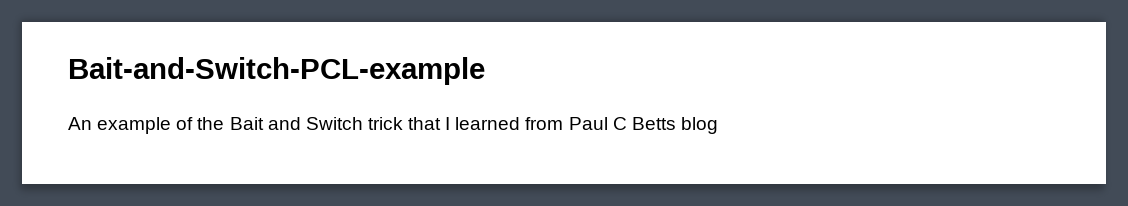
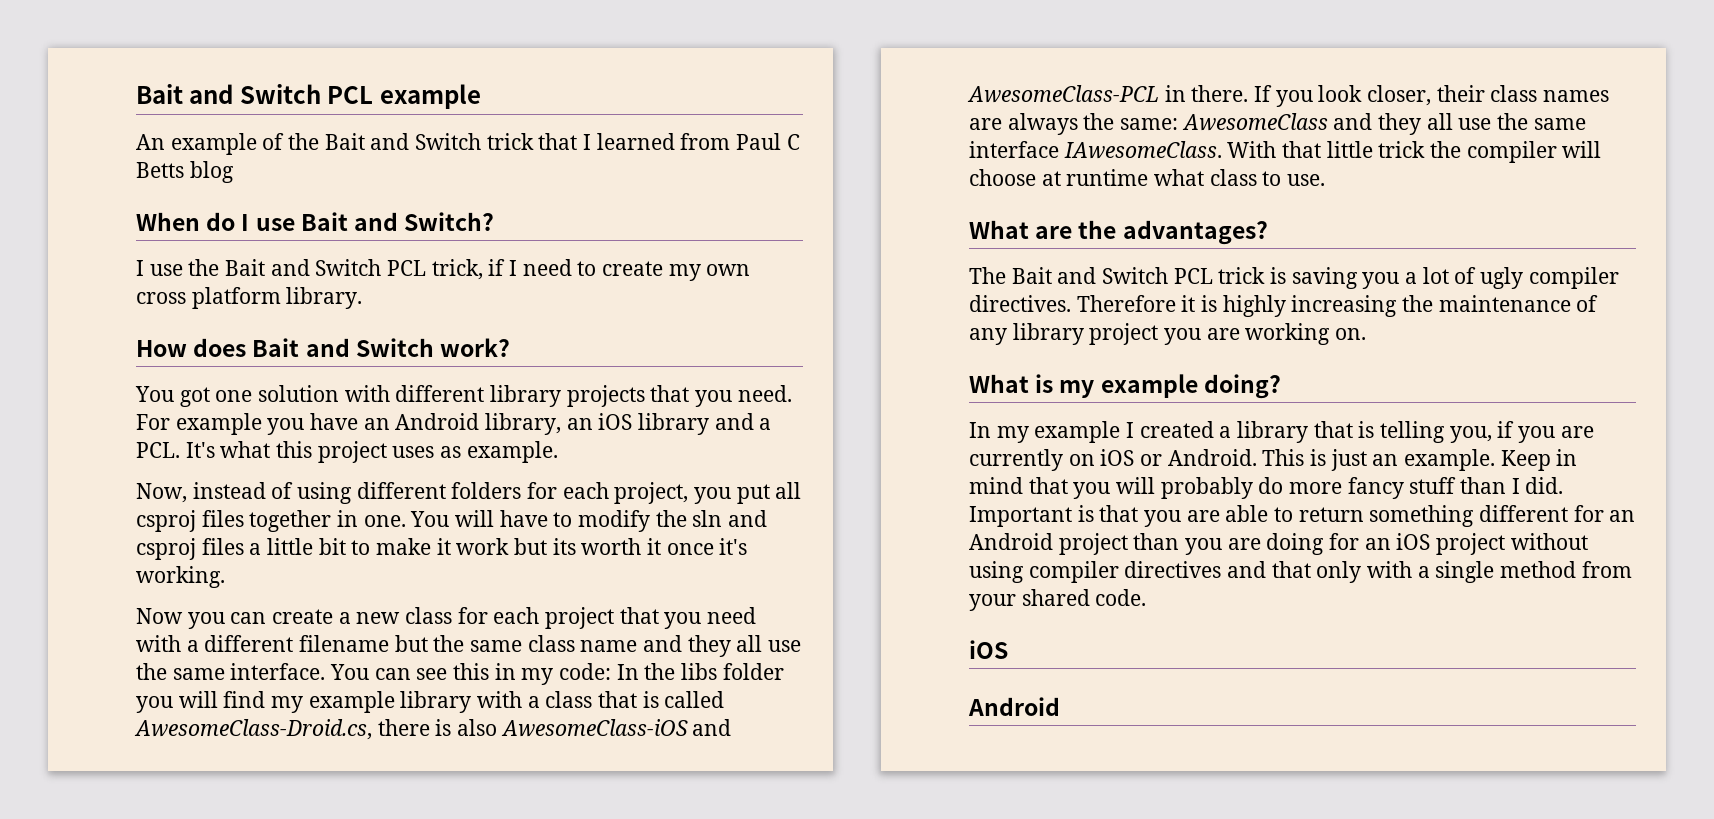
[68,57,485,85] Bait-and-Switch-PCL-example -> [136,84,481,109] Bait and Switch PCL example
(718, 125) none -> [136,212,495,231] [136,259,751,281] [136,287,363,309] [136,338,511,357] [135,385,792,407] [136,413,772,435] [136,441,558,463] [136,482,802,504] [136,510,768,532] [136,538,748,560] [136,566,225,588] [136,607,757,629] [136,635,802,657] [136,663,784,685] [136,691,725,713] [134,719,732,740] [967,85,1610,107] [969,113,1586,135] [969,141,1602,163] [969,169,1326,186] [969,220,1268,245] [969,267,1619,289] [969,295,1599,317] [969,323,1367,345] [969,374,1281,399] [969,421,1594,443] [969,449,1578,471] [969,477,1564,499] [969,505,1636,527] [969,533,1588,555] [969,561,1632,583] [969,589,1147,611] [969,640,1008,659] [968,697,1060,716] // When do I use Bait and Switch? // I use the Bait and Switch PCL trick, if I need to create my own cross platform library. // How does Bait and Switch work? // You got one solution with different library projects that you need. For example you have an Android library, an iOS library and a PCL. It's what this project uses as example. // Now, instead of using different folders for each project, you put all csproj files together in one. You will have to modify the sln and csproj files a little bit to make it work but its worth it once it's working. // Now you can create a new class for each project that you need with a different filename but the same class name and they all use the same interface. You can see this in my code: In the libs folder you will find my example library with a class that is called AwesomeClass-Droid.cs, there is also AwesomeClass-iOS and AwesomeClass-PCL in there. If you look closer, their class names are always the same: AwesomeClass and they all use the same interface IAwesomeClass. With that little trick the compiler will choose at runtime what class to use. // What are the advantages? // The Bait and Switch PCL trick is saving you a lot of ugly compiler directives. Therefore it is highly increasing the maintenance of any library project you are working on. // What is my example doing? // In my example I created a library that is telling you, if you are currently on iOS or Android. This is just an example. Keep in mind that you will probably do more fancy stuff than I did. Important is that you are able to return something different for an Android project than you are doing for an iOS project without using compiler directives and that only with a single method from your shared code. // iOS // Android

